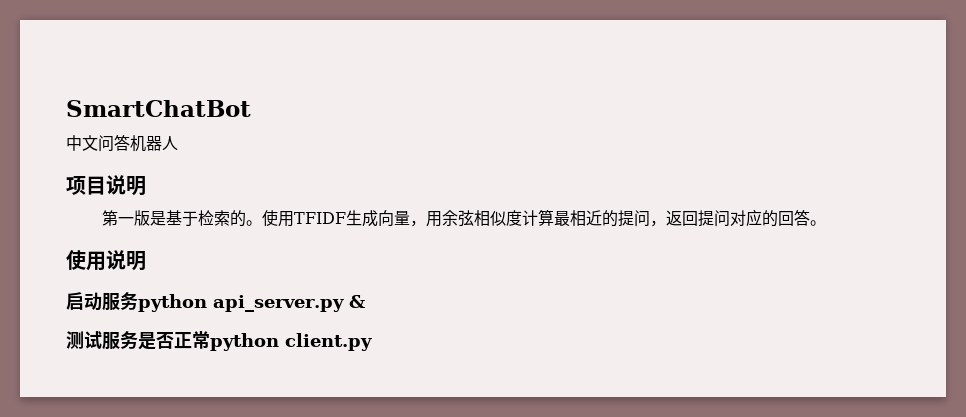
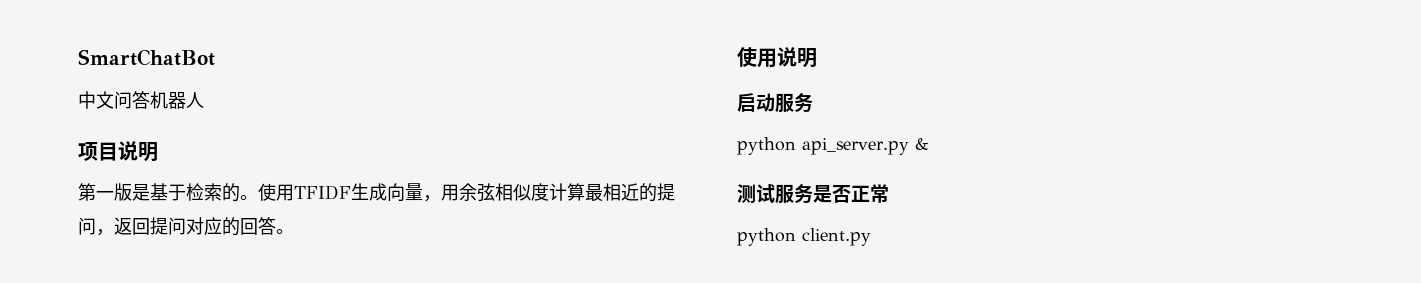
(138, 301) none -> (813, 103) //
(210, 340) none -> (889, 193) //

